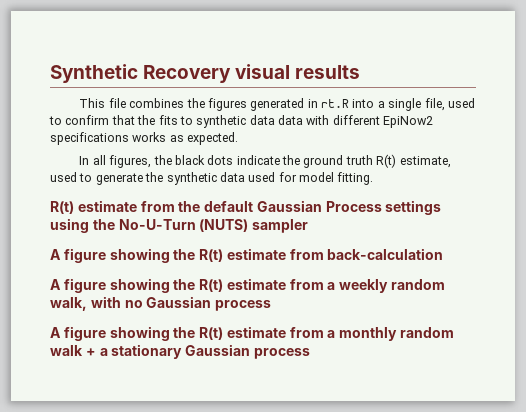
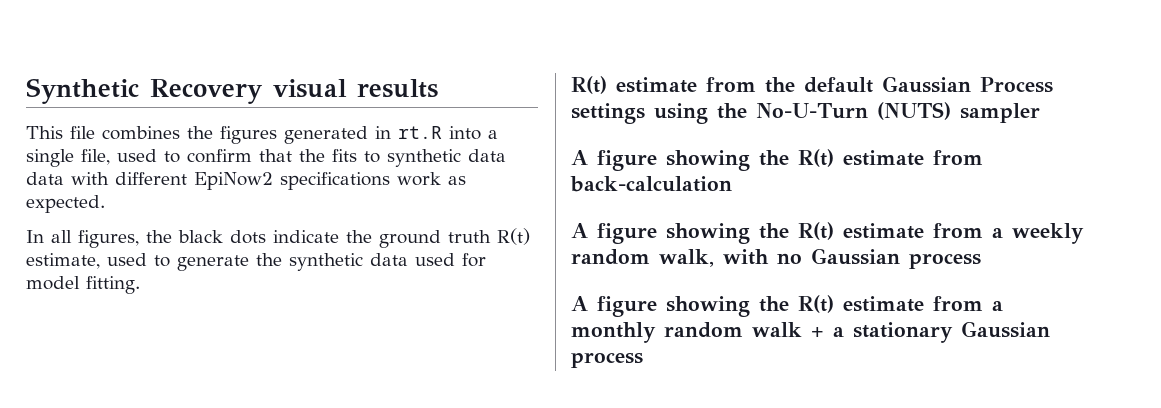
[132,132,167,142] works -> [397,172,441,186] work

